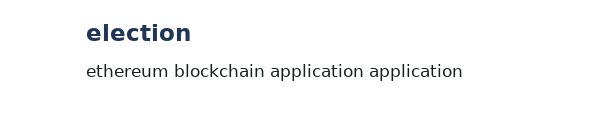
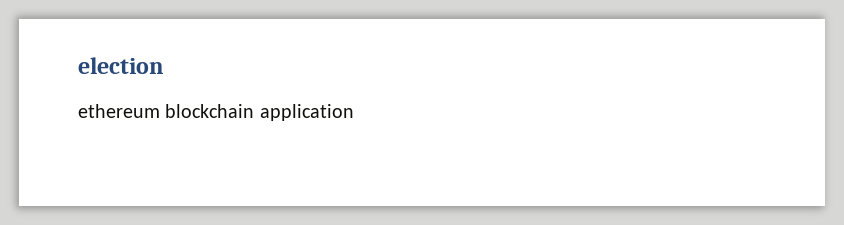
[369,64,463,81] application -> (354, 112) none

